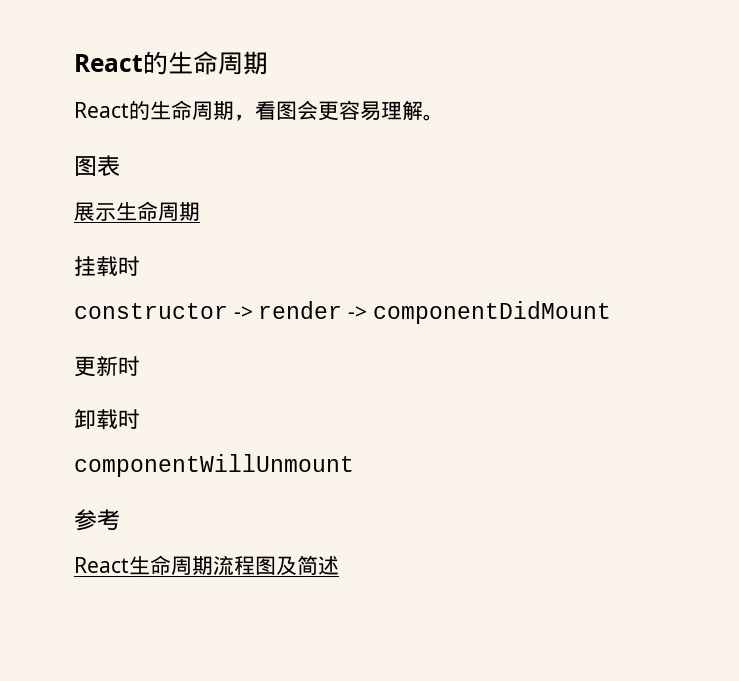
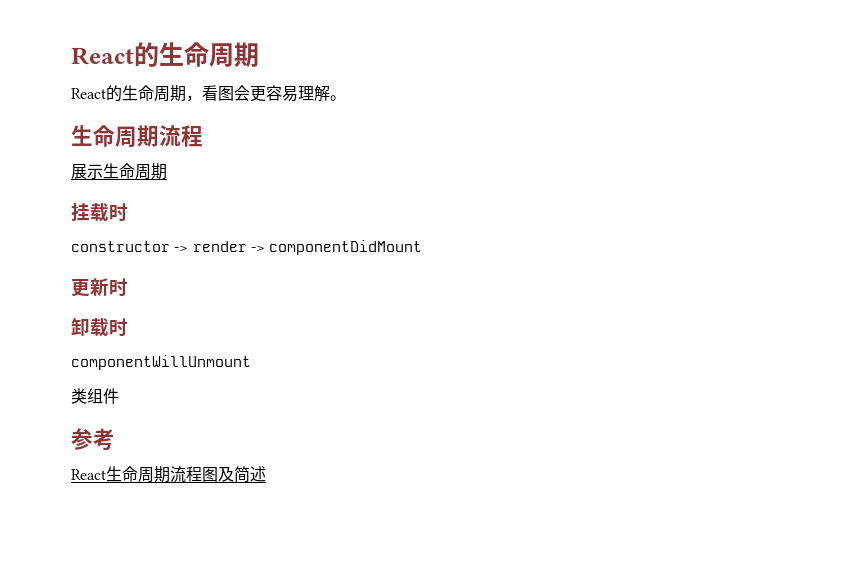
[74,155,120,177] 图表 -> [71,125,203,147] 生命周期流程
(354, 465) none -> [71,388,119,404] // 类组件

